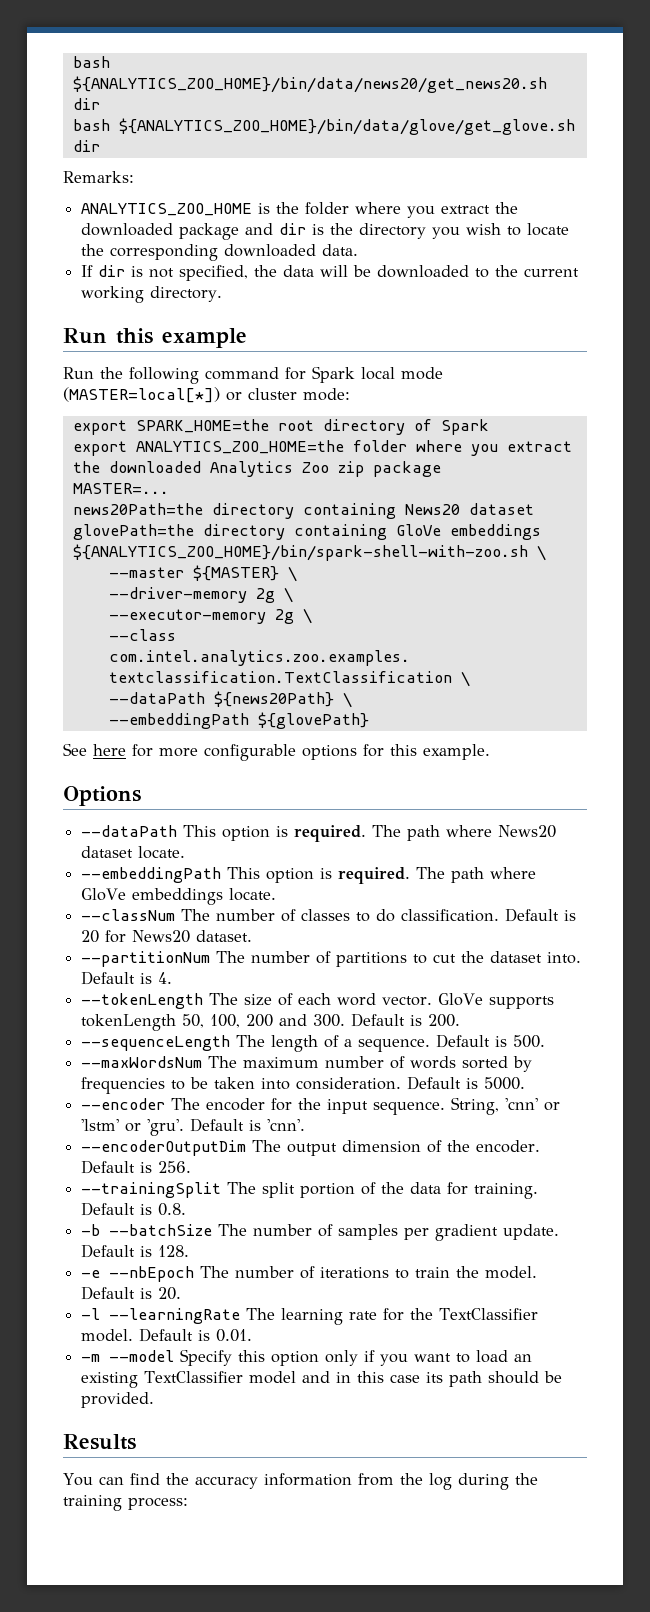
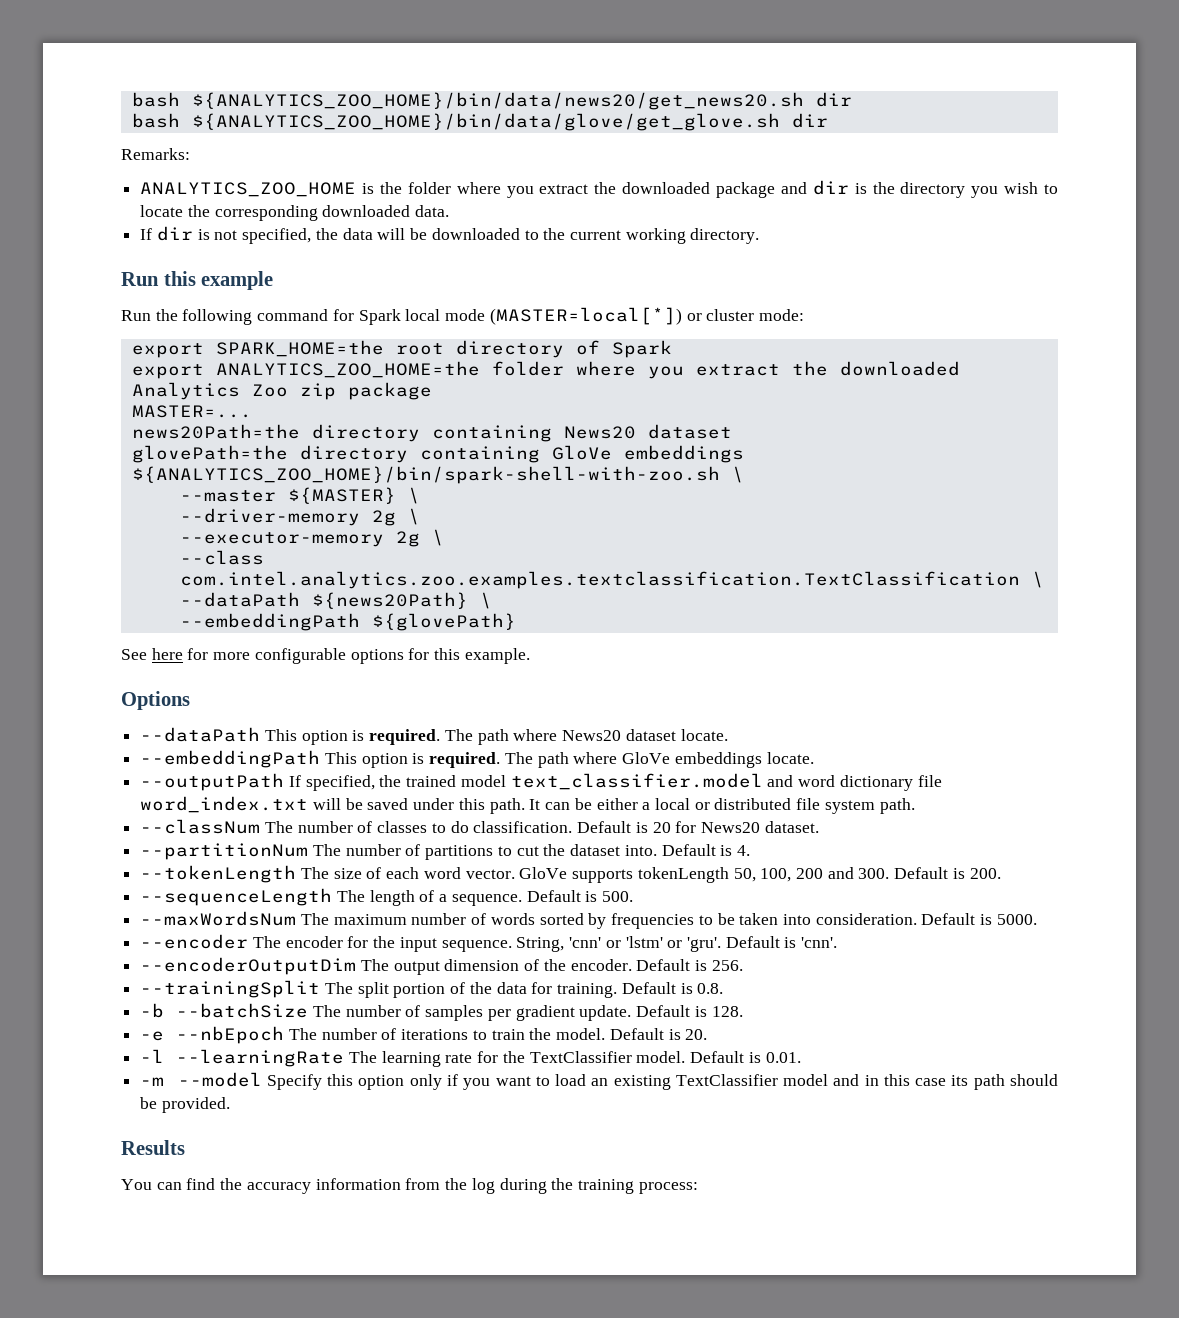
(277, 894) none -> [140,773,942,791] [140,796,915,814] // --outputPath If specified, the trained model text_classifier.model and word dictionary file word_index.txt will be saved under this path. It can be either a local or distributed file system path.

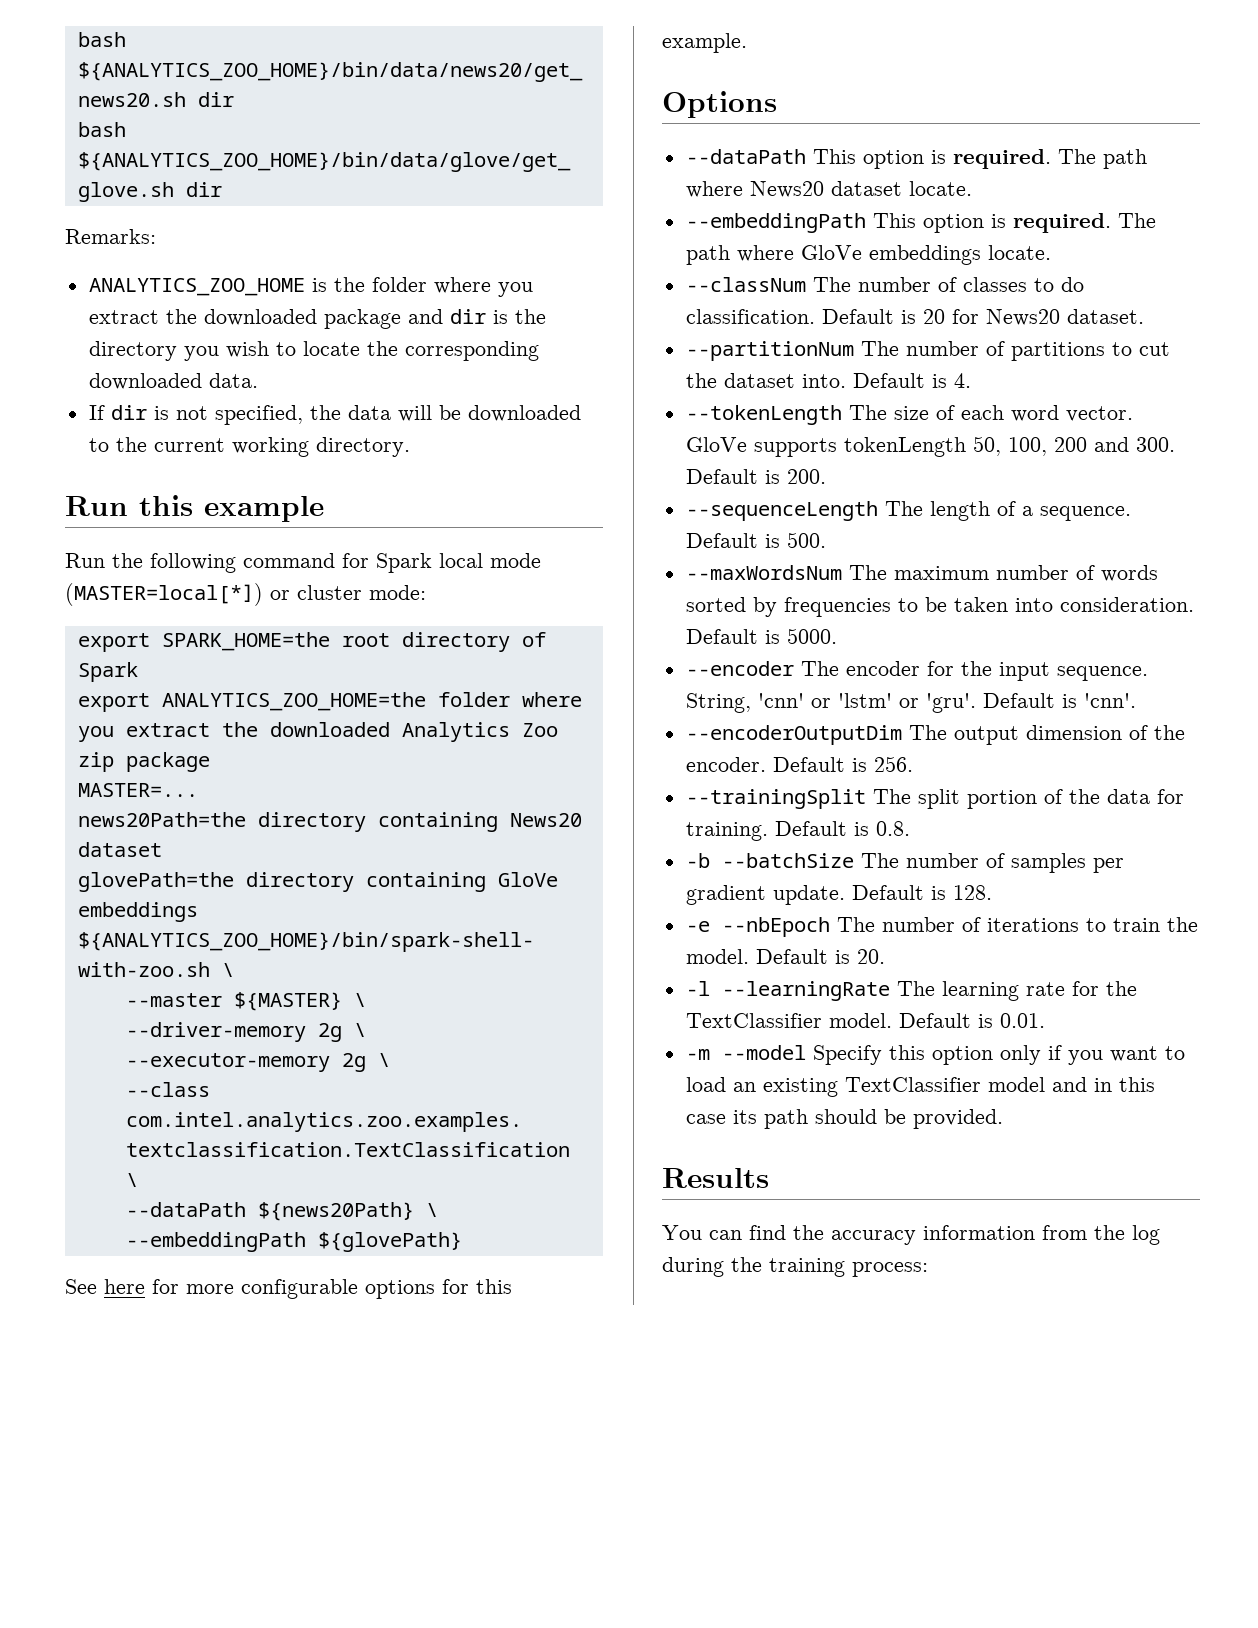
[140,773,942,791] [140,796,915,814] // --outputPath If specified, the trained model text_classifier.model and word dictionary file word_index.txt will be saved under this path. It can be either a local or distributed file system path. -> (1051, 252) none

